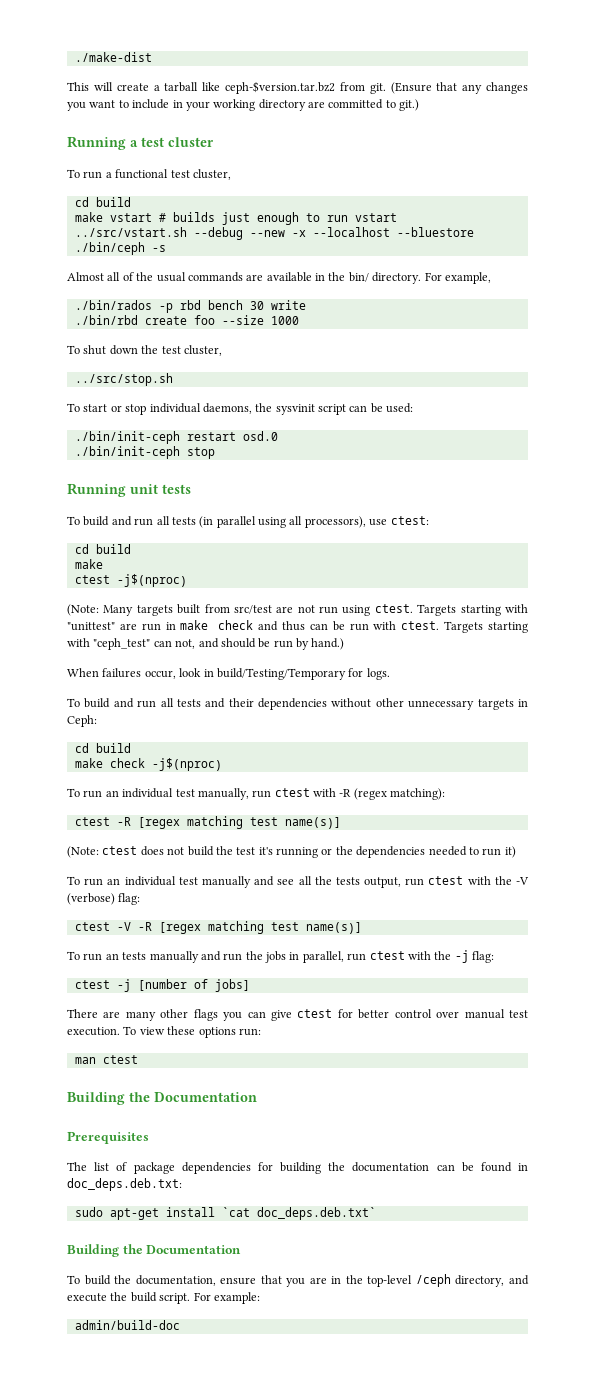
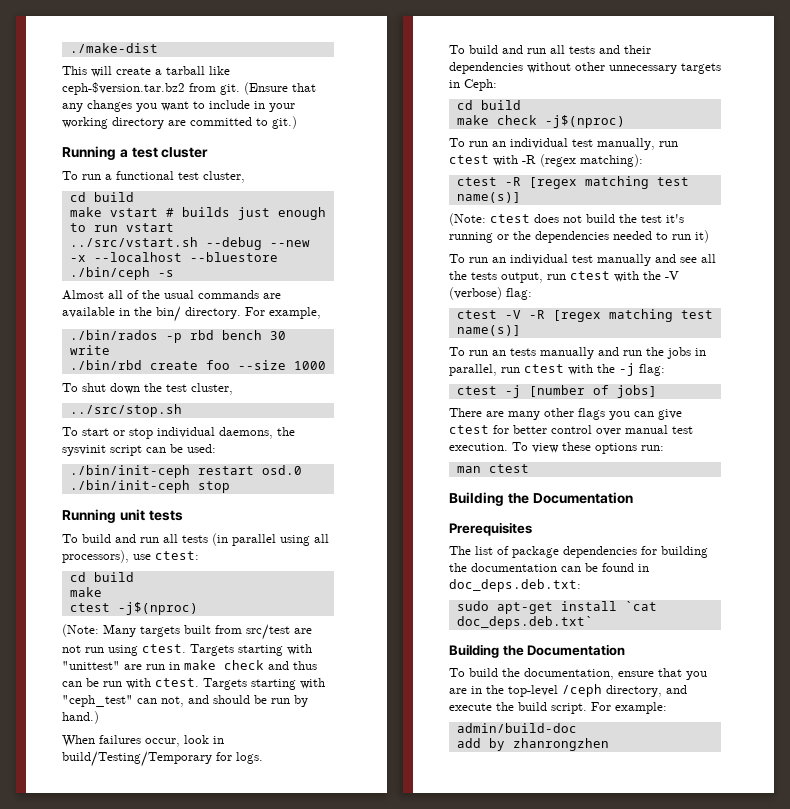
(180, 1325) none -> [456,738,609,751] // add by zhanrongzhen

